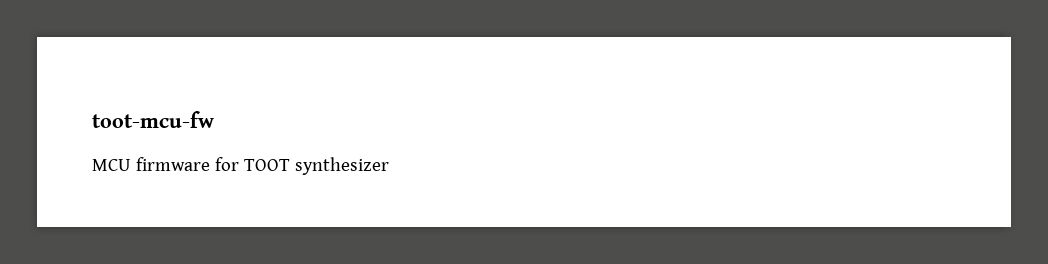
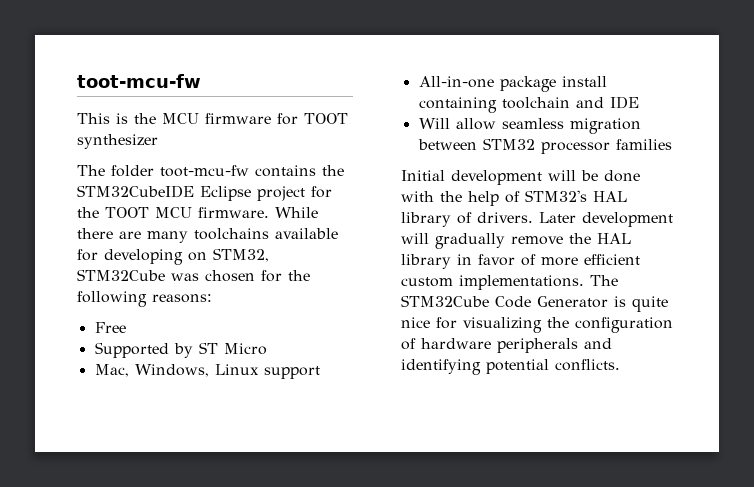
(214, 119) none -> [77,113,156,124] This is the
(389, 166) none -> [77,165,344,177] [77,185,332,201] [77,207,318,218] [77,228,338,243] [77,248,269,265] [77,269,310,282] [77,291,212,307] [94,322,126,333] [94,342,267,358] [94,364,320,379] [418,76,607,92] [418,96,639,113] [418,118,641,134] [417,138,672,154] [401,170,640,185] [401,190,627,206] [401,212,673,227] [401,233,631,249] [401,254,640,269] [401,275,618,290] [401,295,668,312] [401,317,673,333] [401,338,612,353] [401,359,620,375] // The folder toot-mcu-fw contains the STM32CubeIDE Eclipse project for the TOOT MCU firmware. While there are many toolchains available for developing on STM32, STM32Cube was chosen for the following reasons: // Free // Supported by ST Micro // Mac, Windows, Linux support // All-in-one package install containing toolchain and IDE // Will allow seamless migration between STM32 processor families // Initial development will be done with the help of STM32's HAL library of drivers. Later development will gradually remove the HAL library in favor of more efficient custom implementations. The STM32Cube Code Generator is quite nice for visualizing the configuration of hardware peripherals and identifying potential conflicts.

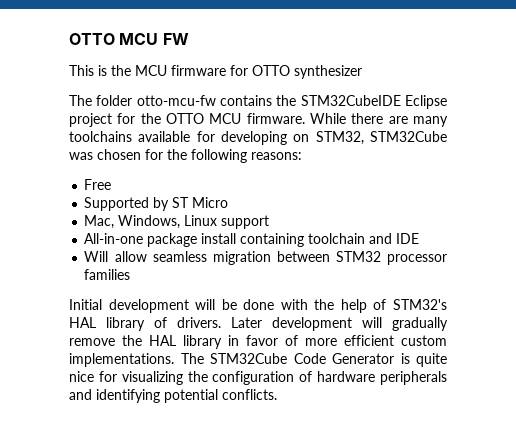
[77,74,201,88] toot-mcu-fw -> [69,33,189,45] OTTO MCU FW
[304,113,348,124] TOOT -> [252,65,290,76] OTTO
[160,165,249,177] toot-mcu-fw -> [136,95,216,106] otto-mcu-fw
[105,207,149,218] TOOT -> [166,113,204,124] OTTO

